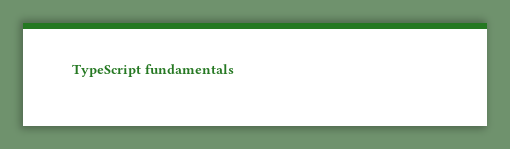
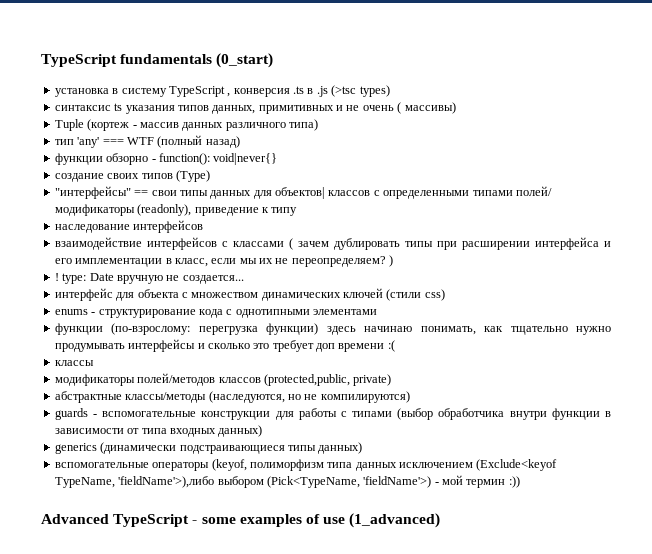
(234, 69) none -> [216,53,274,68] [54,85,390,97] [54,102,456,114] [54,119,318,131] [54,135,240,148] [54,153,278,165] [54,170,210,182] [54,186,552,199] [54,204,298,216] [54,220,204,233] [54,237,611,250] [54,255,394,267] [54,273,244,284] [54,288,445,301] [54,309,377,318] [54,323,611,335] [54,339,395,352] [54,360,94,366] [54,373,392,386] [54,391,410,403] [54,408,611,420] [54,425,263,437] [54,442,363,454] [54,459,558,471] [54,475,520,488] [41,513,441,528] (0_start) // установка в систему TypeScript , конверсия .ts в .js (>tsc types) // синтаксис ts указания типов данных, примитивных и не очень ( массивы) // Tuple (кортеж - массив данных различного типа) // тип 'any' === WTF (полный назад) // функции обзорно - function(): void|never{} // создание своих типов (Type) // "интерфейсы" == свои типы данных для объектов| классов с определенными типами полей/ модификаторы (readonly), приведение к типу // наследование интерфейсов // взаимодействие интерфейсов с классами ( зачем дублировать типы при расширении интерфейса и его имплементации в класс, если мы их не переопределяем? ) // ! type: Date вручную не создается... // интерфейс для объекта с множеством динамических ключей (стили css) // enums - структурирование кода с однотипными элементами // функции (по-взрослому: перегрузка функции) здесь начинаю понимать, как тщательно нужно продумывать интерфейсы и сколько это требует доп времени :( // классы // модификаторы полей/методов классов (protected,public, private) // абстрактные классы/методы (наследуются, но не компилируются) // guards - вспомогательные конструкции для работы с типами (выбор обработчика внутри функции в зависимости от типа входных данных) // generics (динамически подстраивающиеся типы данных) // вспомогательные операторы (keyof, полиморфизм типа данных исключением (Exclude<keyof TypeName, 'fieldName'>),либо выбором (Pick<TypeName, 'fieldName'>) - мой термин :)) // Advanced TypeScript - some examples of use (1_advanced)

